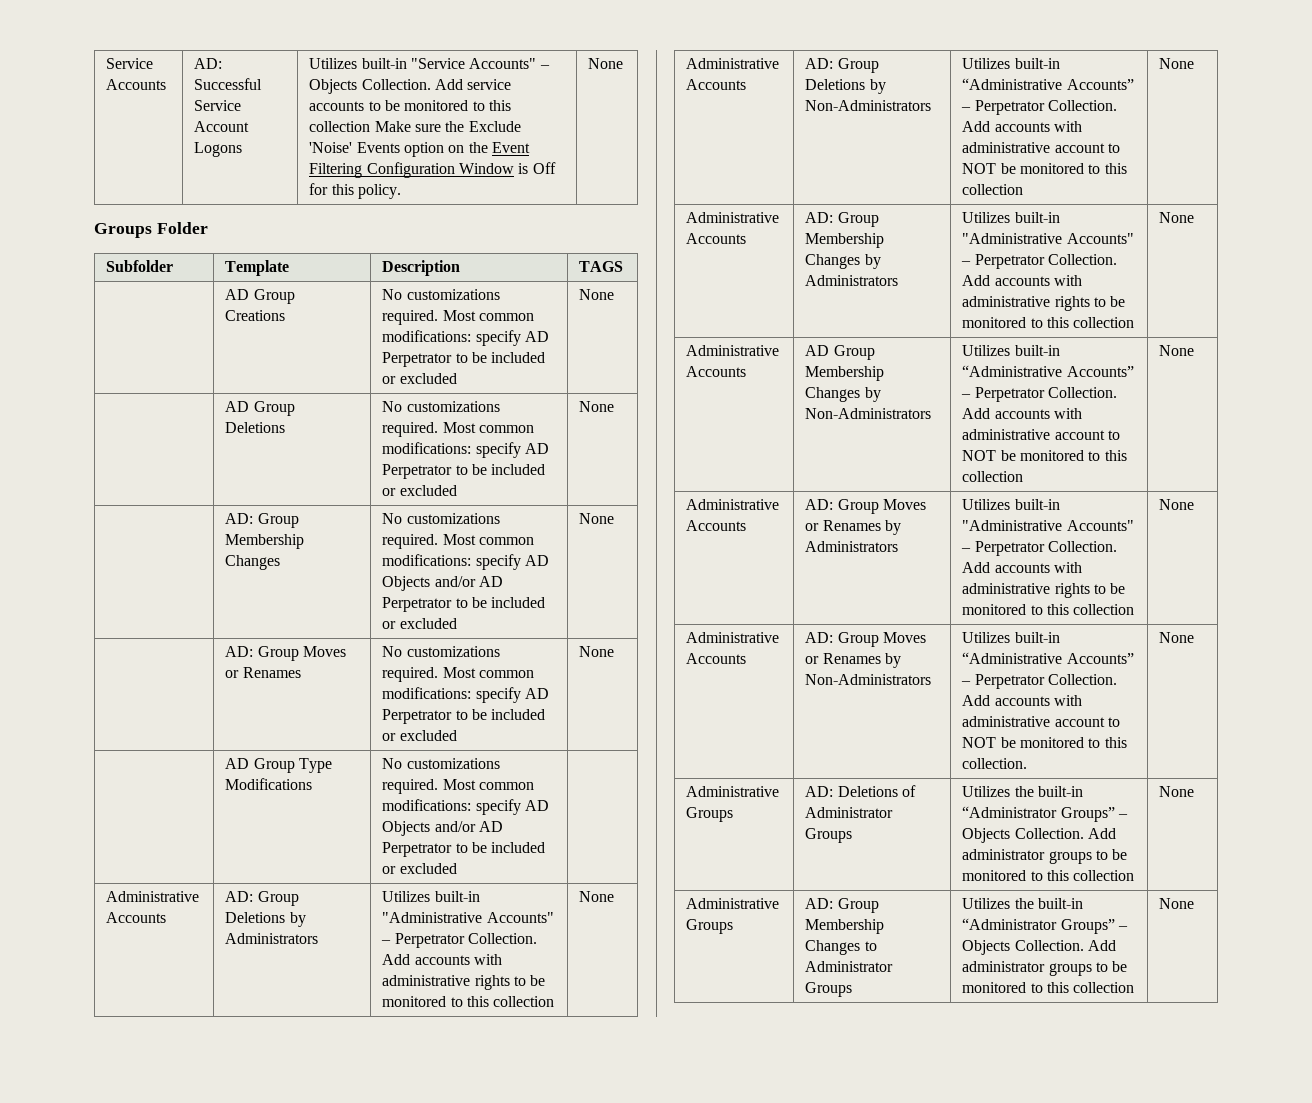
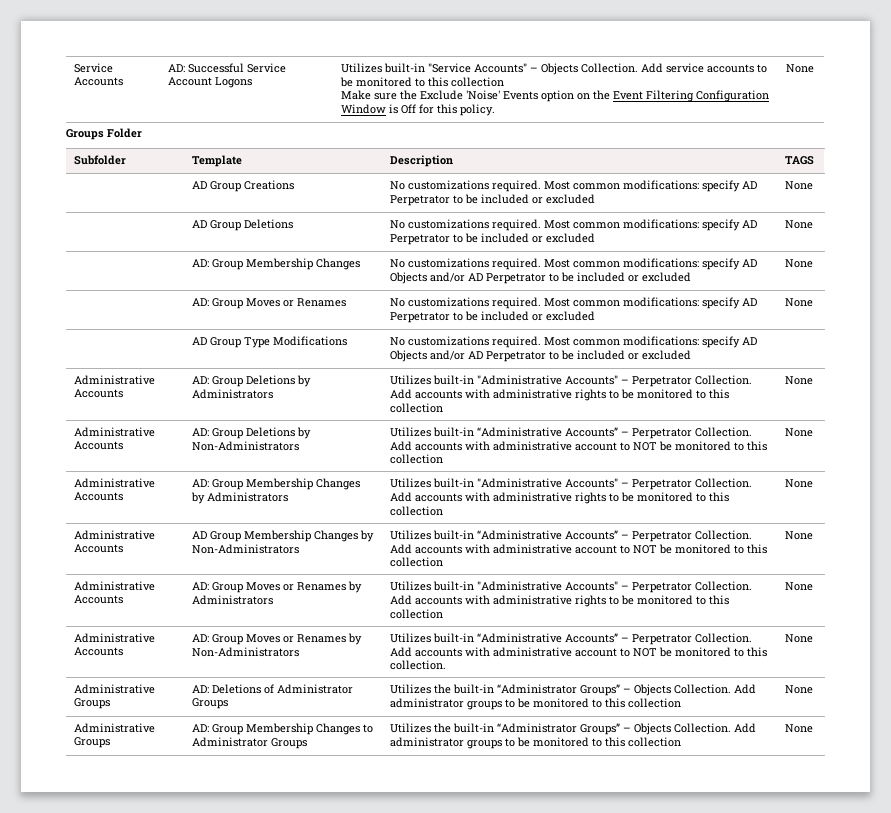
(371, 126) none -> (505, 82) //

